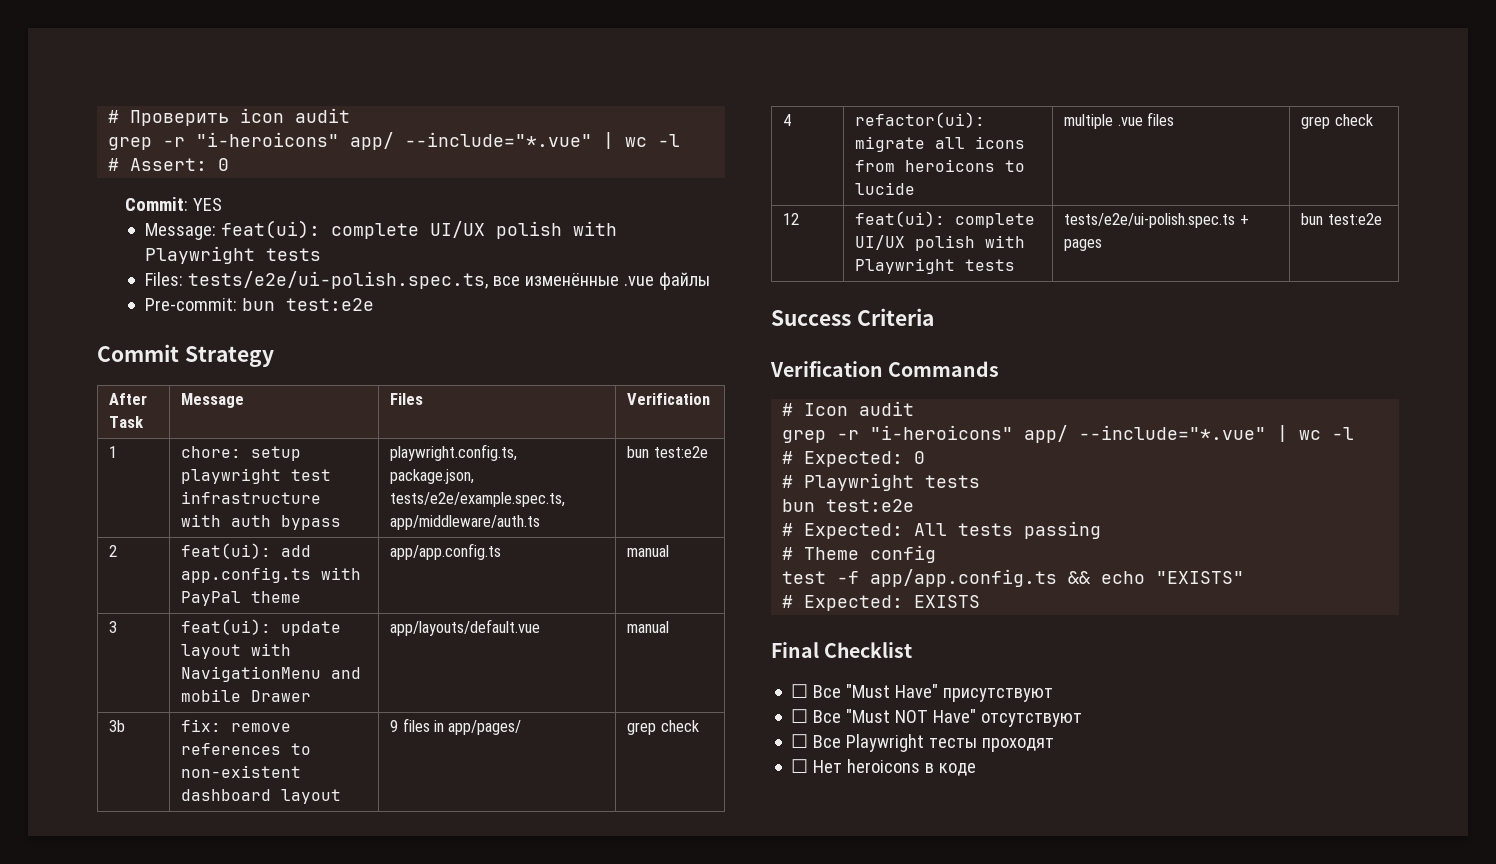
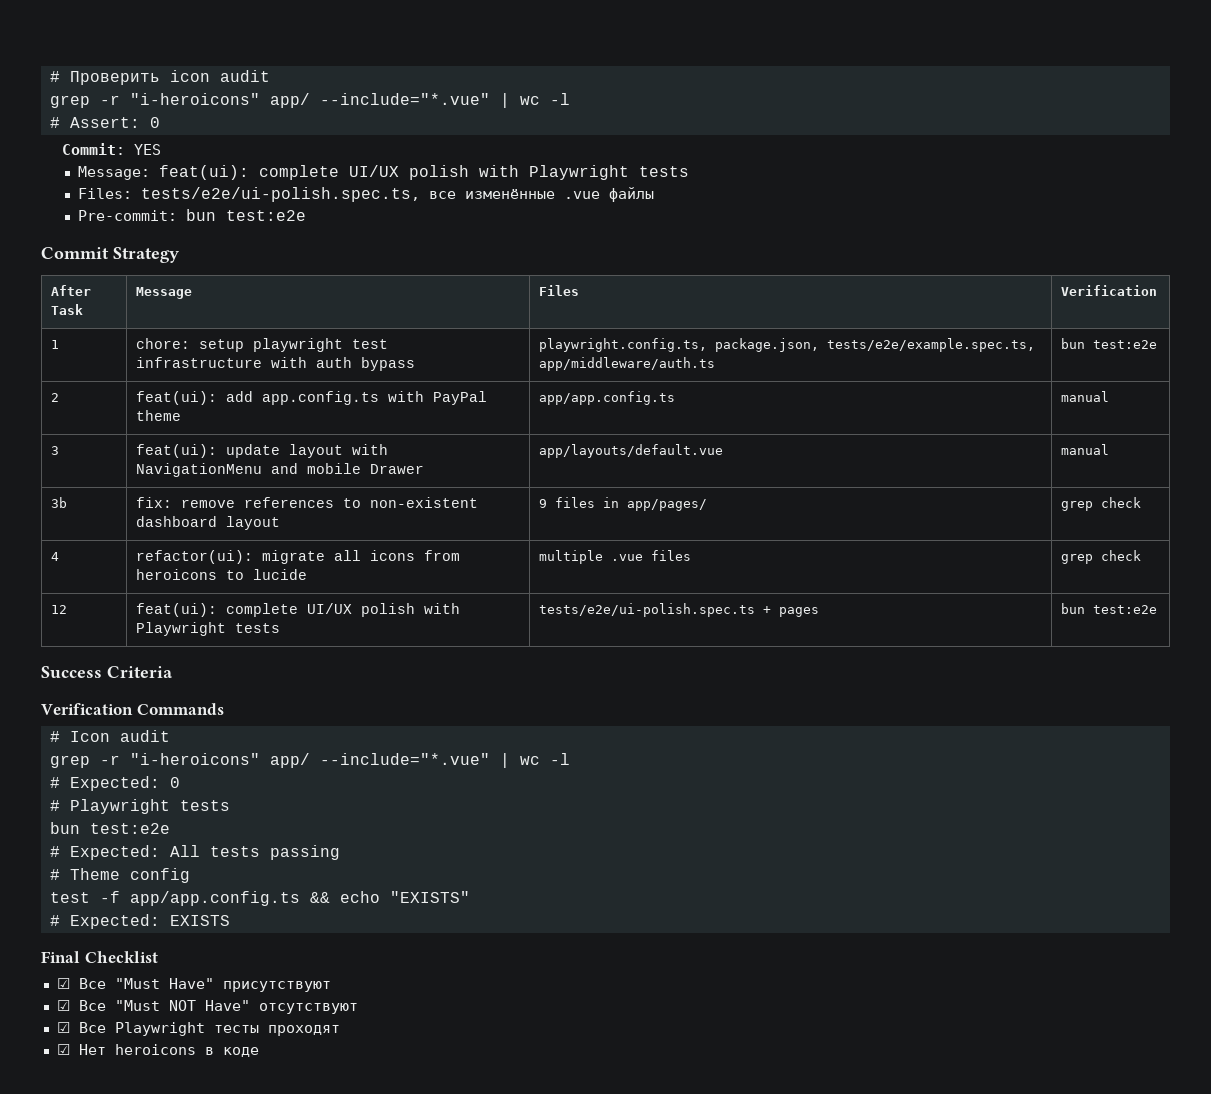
[791,684,809,698] ☐ -> [56,978,70,989] ☑
[791,709,809,723] ☐ -> [56,1000,70,1011] ☑
[791,734,809,748] ☐ -> [56,1022,70,1033] ☑
[791,759,809,773] ☐ -> [56,1044,70,1055] ☑

